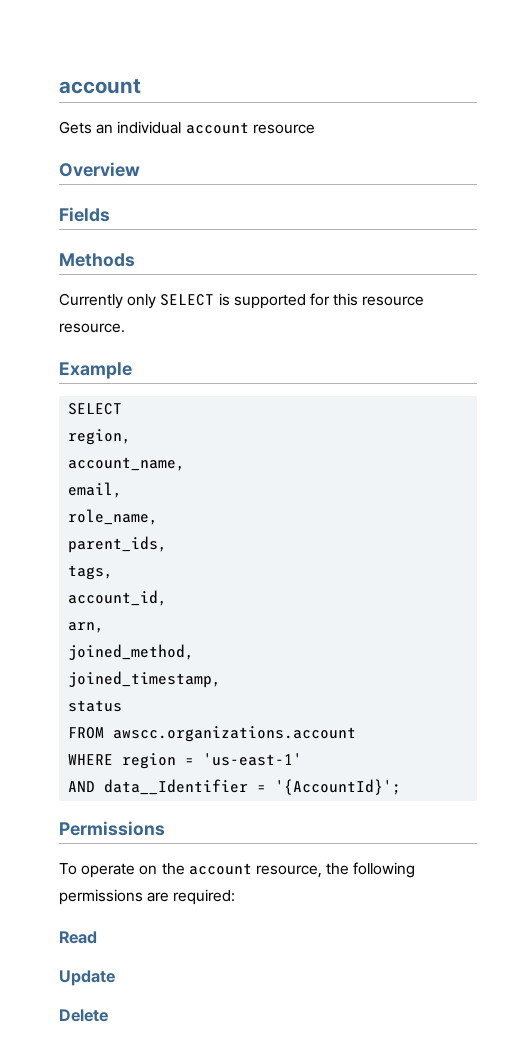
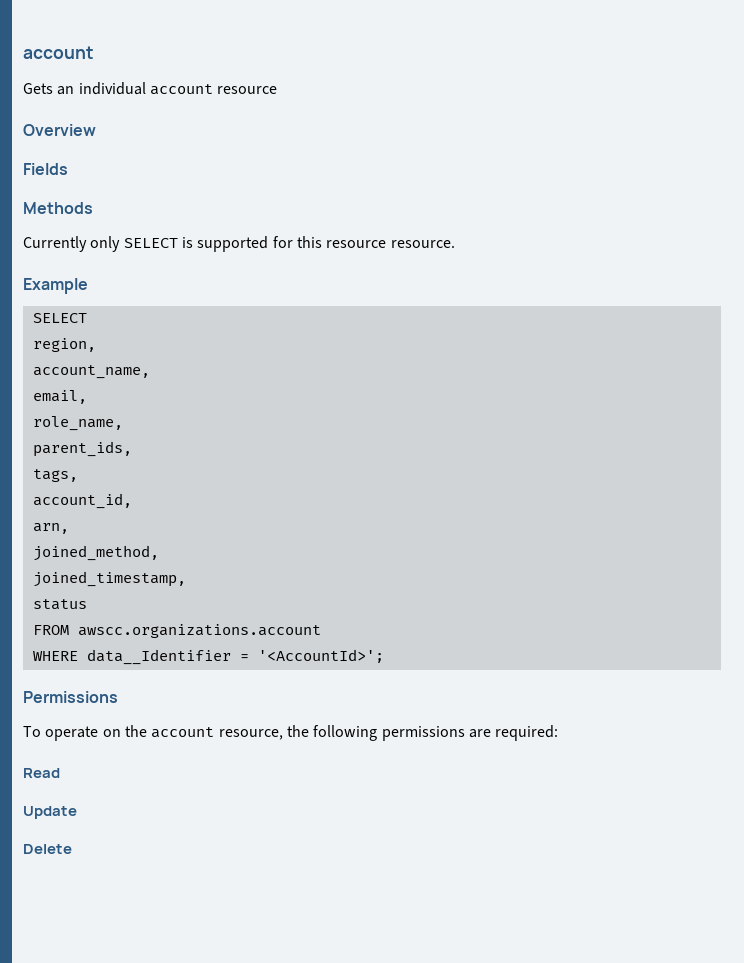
[122,753,303,769] [68,781,96,792] region = 'us-east-1' // AND -> (78, 656) none
[275,779,402,795] '{AccountId}'; -> [257,649,384,663] '<AccountId>';

